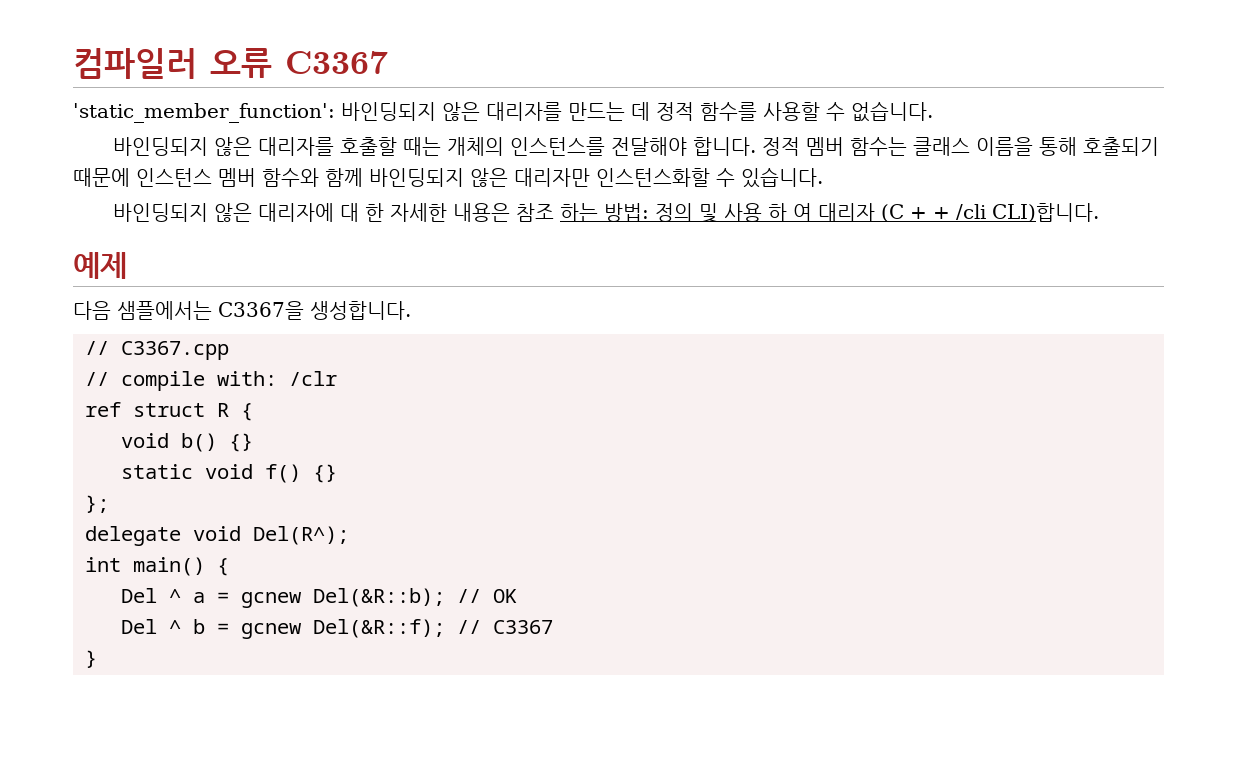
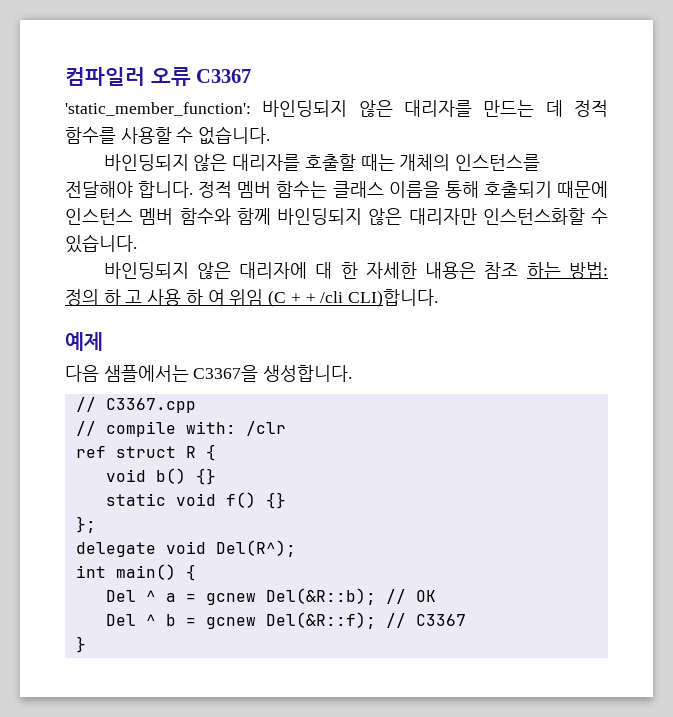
[698,203,718,223] 및 -> [103,289,143,306] 하 고
[817,203,875,222] 대리자 -> [229,289,264,306] 위임

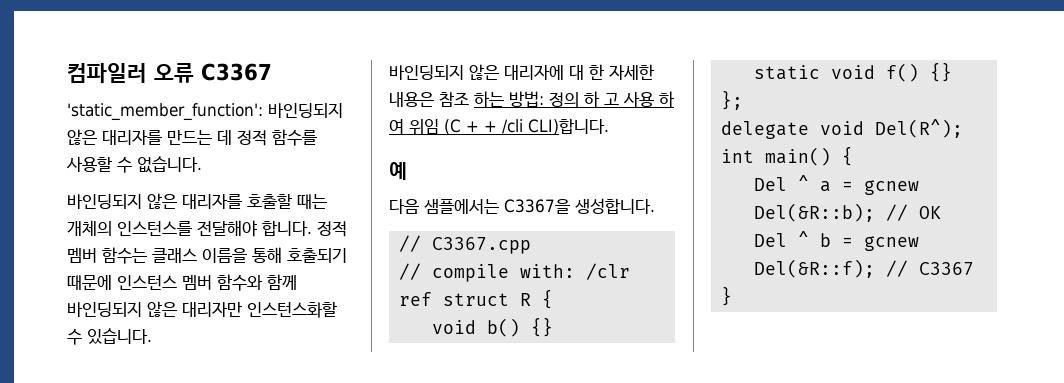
[65,332,103,351] 예제 -> [389,162,407,180] 예

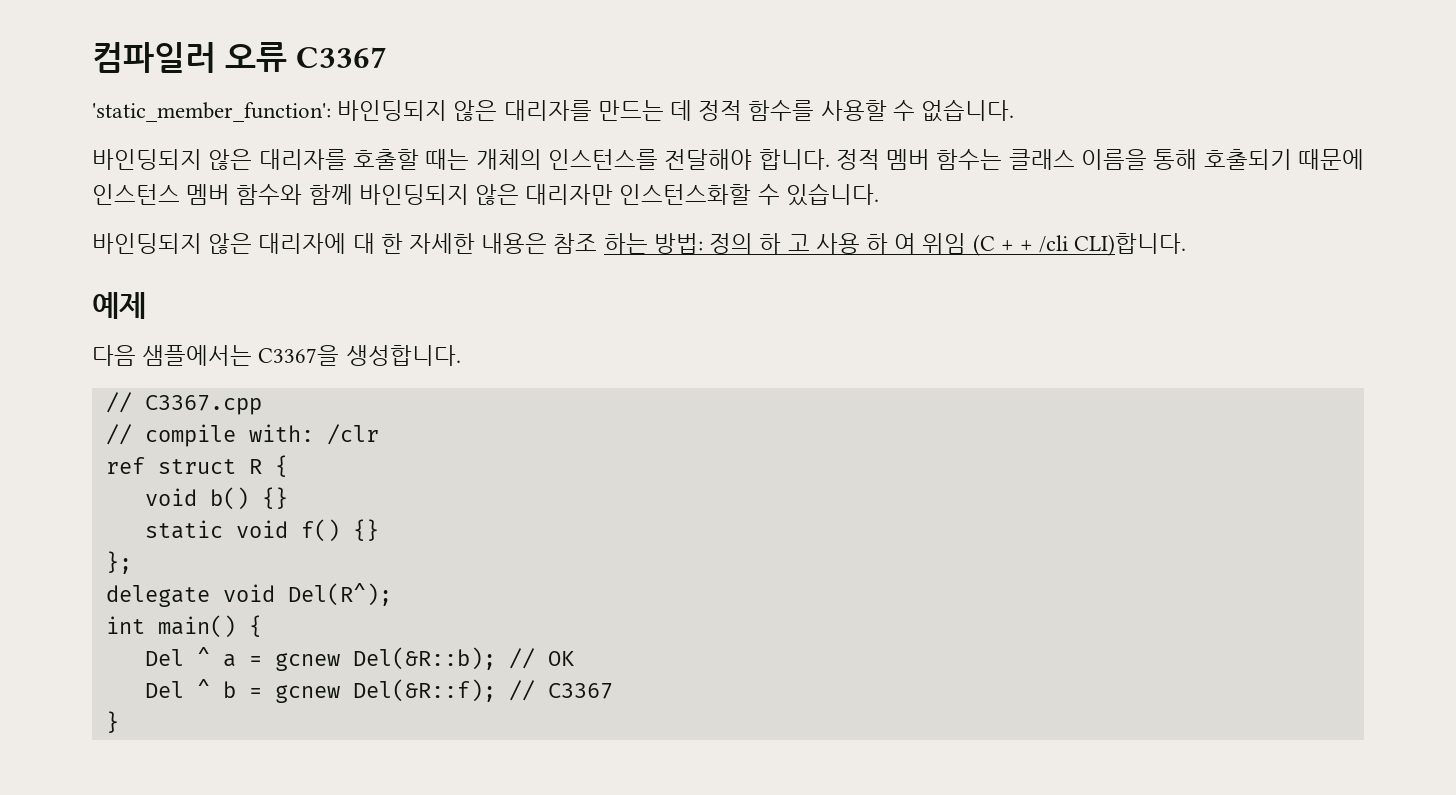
[389,162,407,180] 예 -> [92,292,146,319] 예제

